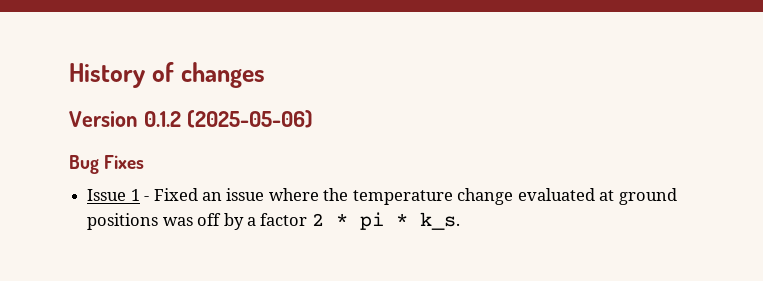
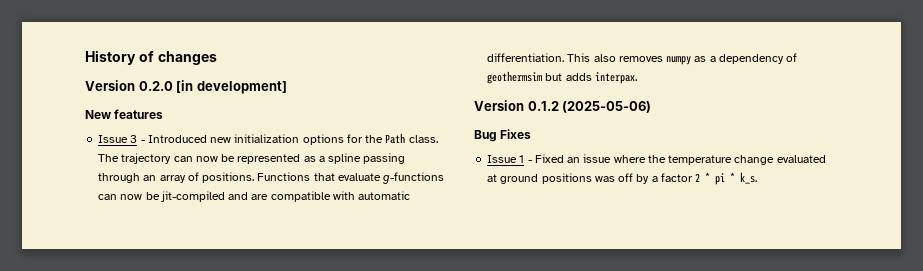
(265, 75) none -> [85,80,287,94] [85,109,164,119] [98,133,438,145] [98,153,406,164] [98,172,445,184] [98,191,411,202] [487,53,798,65] [487,71,637,84] // Version 0.2.0 [in development] // New features // Issue 3 - Introduced new initialization options for the Path class. The trajectory can now be represented as a spline passing through an array of positions. Functions that evaluate g-functions can now be jit-compiled and are compatible with automatic differentiation. This also removes numpy as a dependency of geothermsim but adds interpax.

